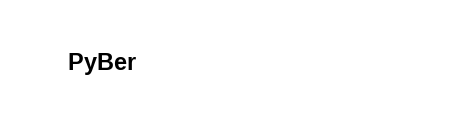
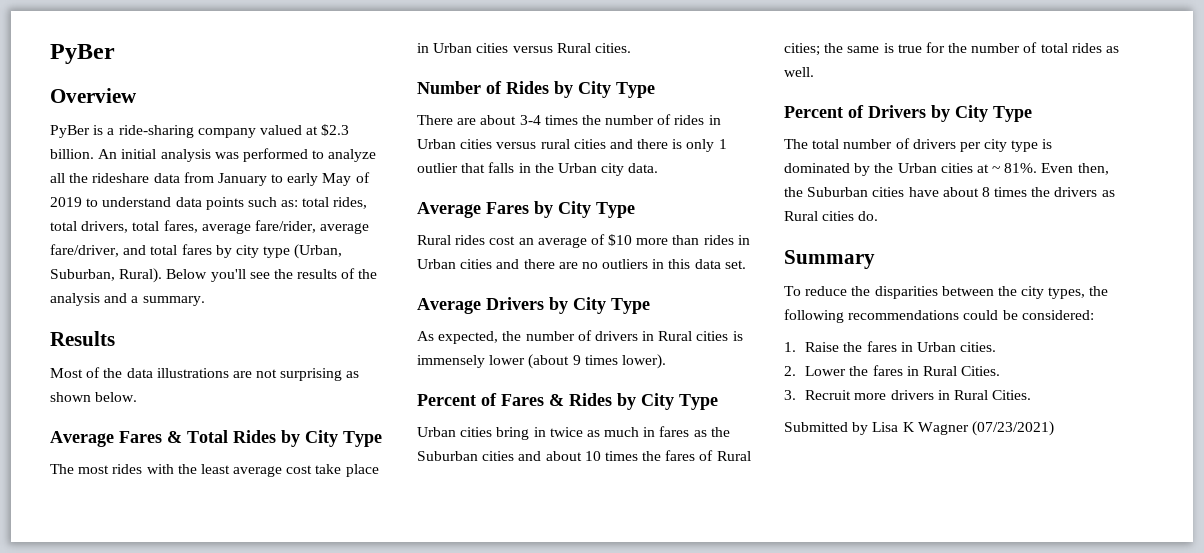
[68,53,136,75] PyBer -> [50,44,115,64] [50,88,137,103] [50,124,350,138] [50,148,377,162] [50,172,370,186] [50,197,368,210] [50,220,370,234] [50,244,343,259] [50,268,378,283] [50,293,205,306] [50,331,115,346] [50,367,360,381] [50,392,138,402] [50,430,382,447] [50,464,379,477] [417,43,631,53] [417,81,655,98] [417,114,721,125] [417,139,727,152] [417,162,659,176] [417,201,635,218] [417,234,750,248] [417,259,746,269] [417,297,650,314] [417,330,743,344] [417,354,666,369] [417,393,718,410] [417,426,730,440] [417,450,751,461] [784,42,1120,56] [784,67,814,77] [784,105,1032,122] [784,138,1053,152] [784,163,1109,176] [784,187,1115,197] [784,211,879,221] [784,250,875,269] [784,286,1109,299] [784,309,1094,323] [784,341,997,352] [784,365,1001,376] [784,390,1032,400] [784,421,1054,436] PyBer // Overview // PyBer is a ride-sharing company valued at $2.3 billion. An initial analysis was performed to analyze all the rideshare data from January to early May of 2019 to understand data points such as: total rides, total drivers, total fares, average fare/rider, average fare/driver, and total fares by city type (Urban, Suburban, Rural). Below you'll see the results of the analysis and a summary. // Results // Most of the data illustrations are not surprising as shown below. // Average Fares & Total Rides by City Type // The most rides with the least average cost take place in Urban cities versus Rural cities. // Number of Rides by City Type // There are about 3-4 times the number of rides in Urban cities versus rural cities and there is only 1 outlier that falls in the Urban city data. // Average Fares by City Type // Rural rides cost an average of $10 more than rides in Urban cities and there are no outliers in this data set. // Average Drivers by City Type // As expected, the number of drivers in Rural cities is immensely lower (about 9 times lower). // Percent of Fares & Rides by City Type // Urban cities bring in twice as much in fares as the Suburban cities and about 10 times the fares of Rural cities; the same is true for the number of total rides as well. // Percent of Drivers by City Type // The total number of drivers per city type is dominated by the Urban cities at ~ 81%. Even then, the Suburban cities have about 8 times the drivers as Rural cities do. // Summary // To reduce the disparities between the city types, the following recommendations could be considered: // 1. Raise the fares in Urban cities. // 2. Lower the fares in Rural Cities. // 3. Recruit more drivers in Rural Cities. // Submitted by Lisa K Wagner (07/23/2021)

